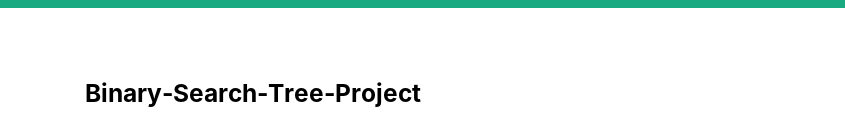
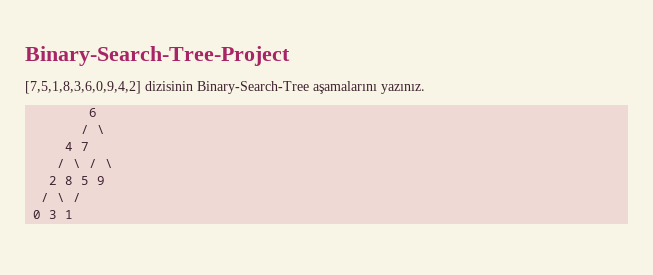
(421, 94) none -> [25,81,425,94] [89,108,98,117] [81,125,106,134] [65,142,90,151] [57,159,114,168] [49,176,106,185] [41,193,82,202] [33,210,74,219] // [7,5,1,8,3,6,0,9,4,2] dizisinin Binary-Search-Tree aşamalarını yazınız. // 6 // / \ // 4 7 // / \ / \ // 2 8 5 9 // / \ / // 0 3 1

